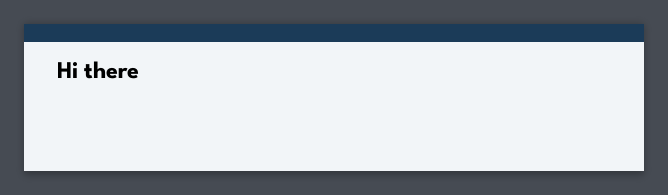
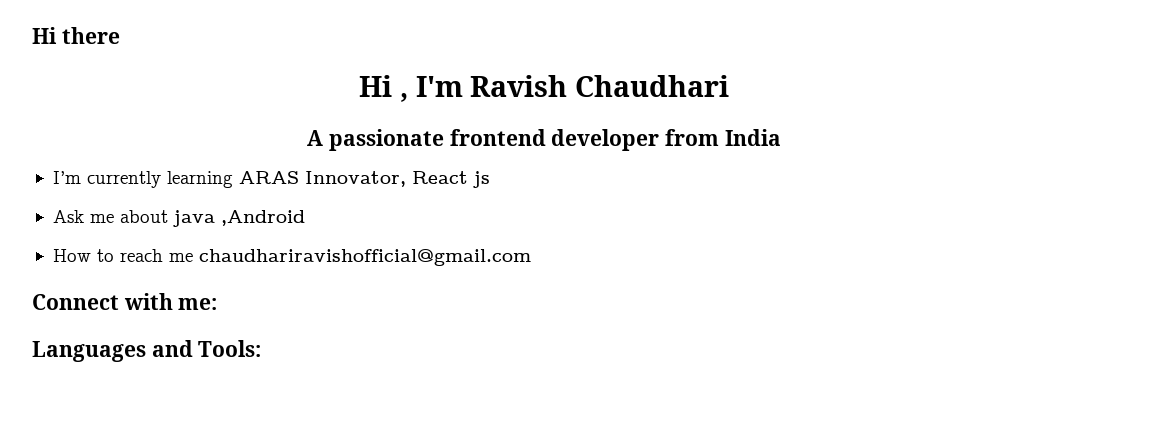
(140, 70) none -> [359,75,729,102] [307,129,781,151] [52,171,490,188] [52,210,305,227] [52,249,531,266] [32,293,218,310] [32,340,262,362] // Hi , I'm Ravish Chaudhari // A passionate frontend developer from India // I’m currently learning ARAS Innovator, React js // Ask me about java ,Android // How to reach me chaudhariravishofficial@gmail.com // Connect with me: // Languages and Tools:

